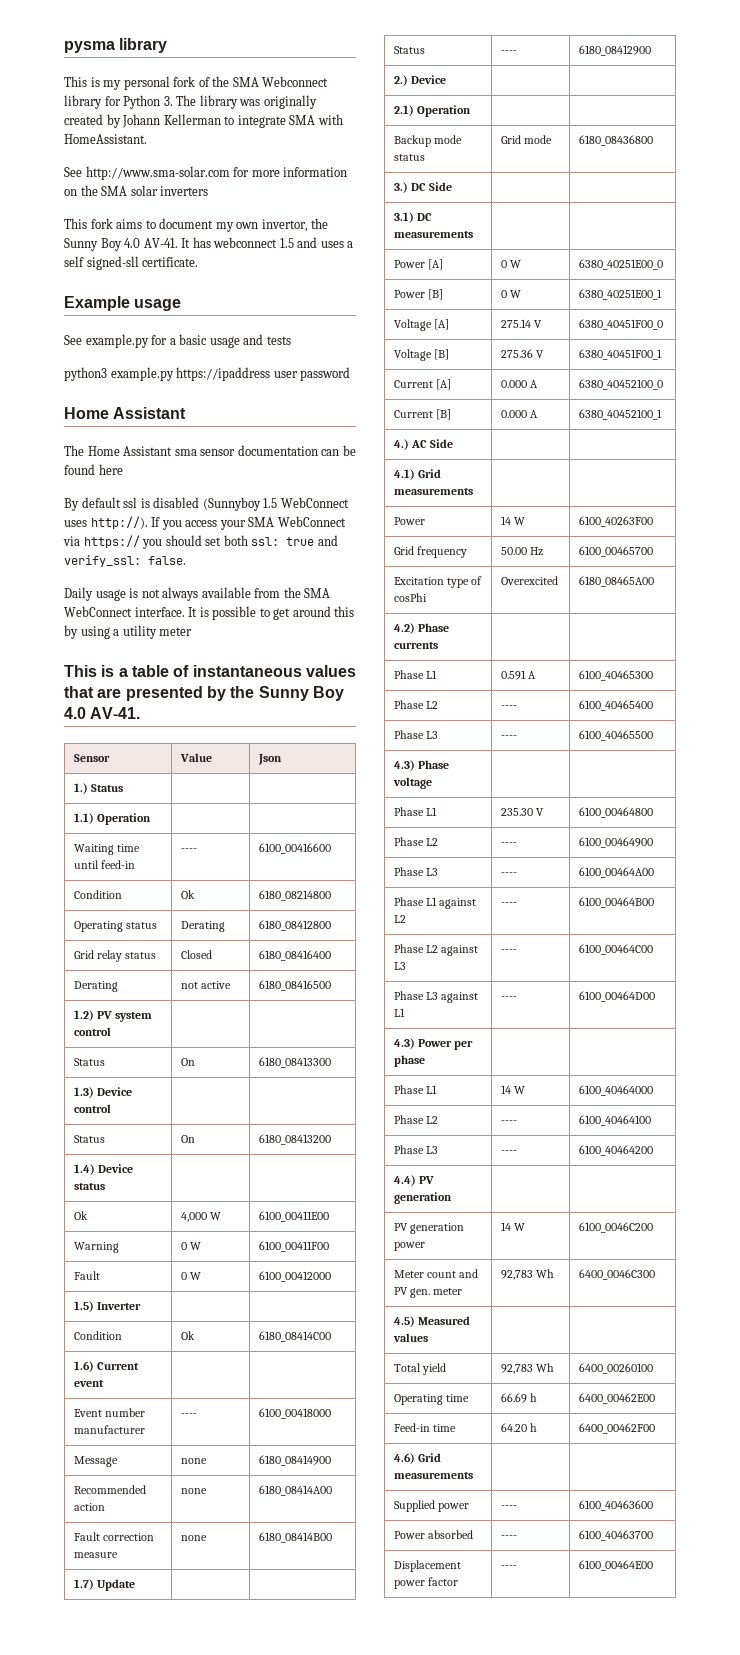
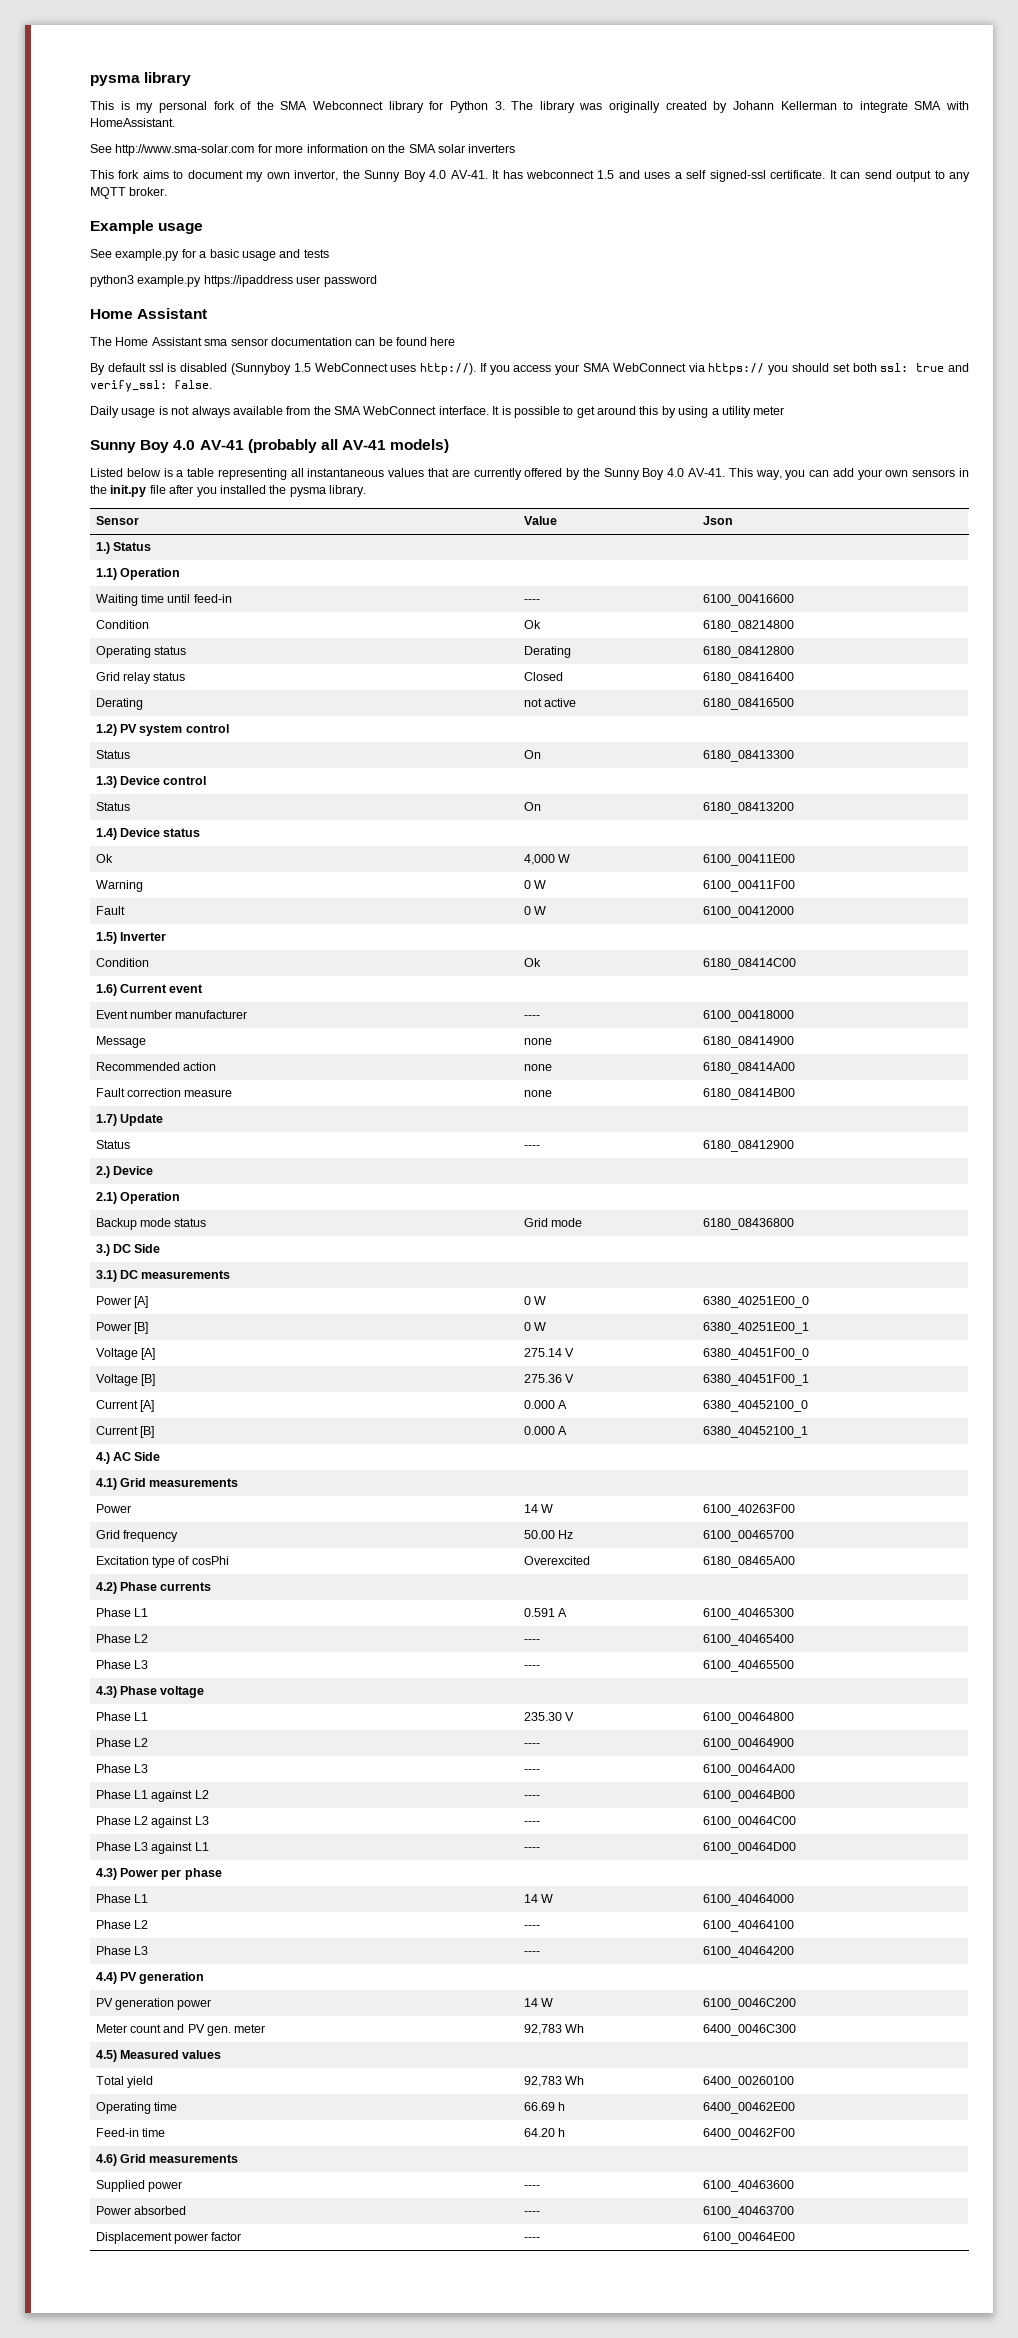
[86,256,139,270] signed-sll -> [709,170,766,182] signed-ssl
(199, 262) none -> [829,170,970,182] [90,187,168,199] It can send output to any MQTT broker.
[64,665,97,677] This -> [90,439,450,453] [90,468,161,477] Sunny Boy 4.0 AV-41 (probably all AV-41 models) // Listed below
[173,665,190,677] of -> [217,468,304,480] representing all
[125,686,203,701] presented -> [473,468,563,480] currently offered
(141, 713) none -> [728,468,970,480] [90,485,366,497] This way, you can add your own sensors in the init.py file after you installed the pysma library.

